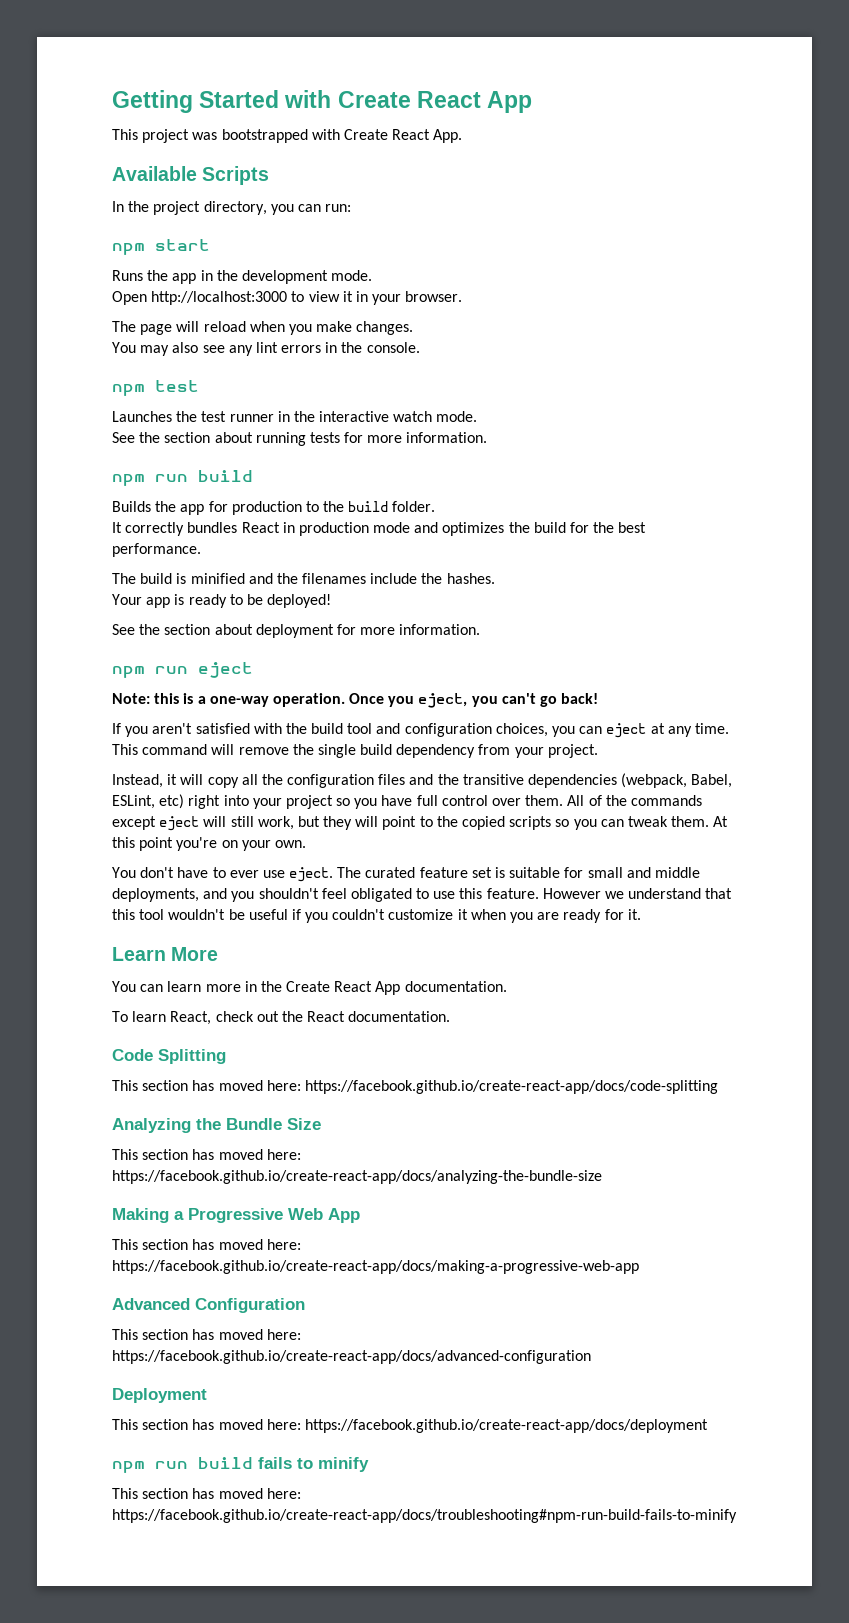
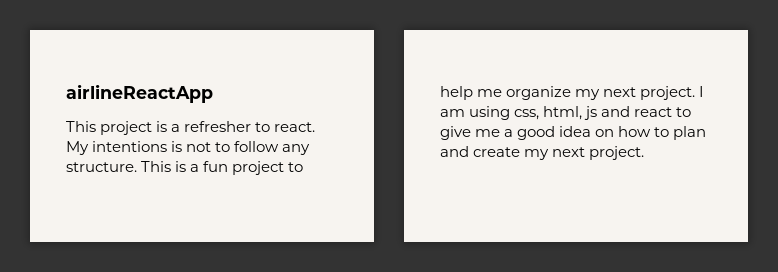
[112,90,533,113] [112,129,463,143] [112,166,270,185] [112,201,352,215] [112,239,210,255] [112,270,373,284] [112,291,463,305] [112,321,414,335] [112,342,420,356] [112,380,199,396] [112,411,478,422] [112,432,488,446] [112,470,253,486] [112,501,436,515] [112,522,647,536] [112,543,201,557] [112,573,495,584] [112,594,332,608] [112,624,481,638] [112,662,253,678] [112,693,599,708] [112,723,729,738] [112,744,598,758] [112,773,733,788] [112,794,702,809] [112,816,729,831] [112,837,306,851] [112,867,700,882] [112,888,733,902] [112,909,641,923] [112,947,219,961] [112,981,507,995] [112,1011,451,1025] [112,1049,226,1064] [112,1080,718,1094] [112,1118,321,1133] [112,1149,301,1160] [112,1170,602,1184] [112,1208,360,1223] [112,1239,301,1250] [112,1260,639,1274] [112,1298,305,1313] [112,1329,301,1340] [112,1350,591,1364] [112,1388,207,1403] [112,1419,708,1433] [112,1457,369,1473] [112,1488,301,1499] [112,1509,737,1523] Getting Started with Create React App // This project was bootstrapped with Create React App. // Available Scripts // In the project directory, you can run: // npm start // Runs the app in the development mode. // Open http://localhost:3000 to view it in your browser. // The page will reload when you make changes. // You may also see any lint errors in the console. // npm test // Launches the test runner in the interactive watch mode. // See the section about running tests for more information. // npm run build // Builds the app for production to the build folder. // It correctly bundles React in production mode and optimizes the build for the best performance. // The build is minified and the filenames include the hashes. // Your app is ready to be deployed! // See the section about deployment for more information. // npm run eject // Note: this is a one-way operation. Once you eject, you can't go back! // If you aren't satisfied with the build tool and configuration choices, you can eject at any time. This command will remove the single build dependency from your project. // Instead, it will copy all the configuration files and the transitive dependencies (webpack, Babel, ESLint, etc) right into your project so you have full control over them. All of the commands except eject will still work, but they will point to the copied scripts so you can tweak them. At this point you're on your own. // You don't have to ever use eject. The curated feature set is suitable for small and middle deployments, and you shouldn't feel obligated to use this feature. However we understand that this tool wouldn't be useful if you couldn't customize it when you are ready for it. // Learn More // You can learn more in the Create React App documentation. // To learn React, check out the React documentation. // Code Splitting // This section has moved here: https://facebook.github.io/create-react-app/docs/code-splitting // Analyzing the Bundle Size // This section has moved here: https://facebook.github.io/create-react-app/docs/analyzing-the-bundle-size // Making a Progressive Web App // This section has moved here: https://facebook.github.io/create-react-app/docs/making-a-progressive-web-app // Advanced Configuration // This section has moved here: https://facebook.github.io/create-react-app/docs/advanced-configuration // Deployment // This section has moved here: https://facebook.github.io/create-react-app/docs/deployment // npm run build fails to minify // This section has moved here: https://facebook.github.io/create-react-app/docs/troubleshooting#npm-run-build-fails-to-minify -> [66,84,213,103] [66,121,316,135] [66,141,311,155] [66,161,304,175] [440,86,705,100] [440,106,692,120] [440,126,707,140] [440,146,645,160] airlineReactApp // This project is a refresher to react. My intentions is not to follow any structure. This is a fun project to help me organize my next project. I am using css, html, js and react to give me a good idea on how to plan and create my next project.

